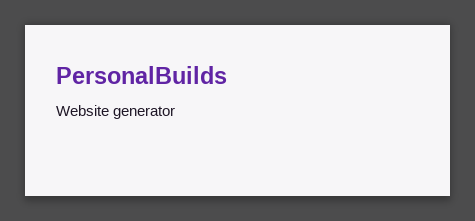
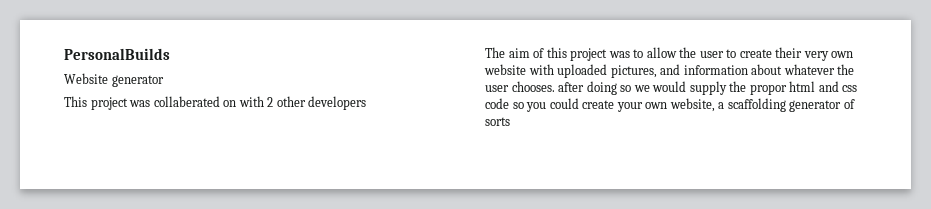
(176, 112) none -> [64,96,367,110] [485,47,854,61] [484,64,855,78] [485,81,858,95] [485,98,855,112] [485,117,510,126] // This project was collaberated on with 2 other developers // The aim of this project was to allow the user to create their very own website with uploaded pictures, and information about whatever the user chooses. after doing so we would supply the propor html and css code so you could create your own website, a scaffolding generator of sorts

